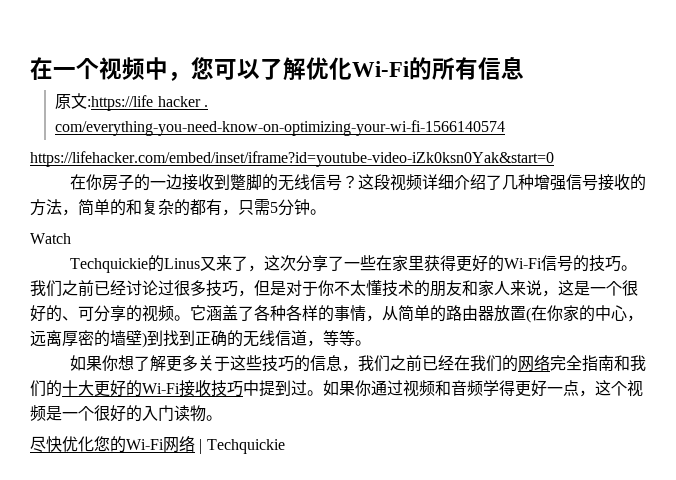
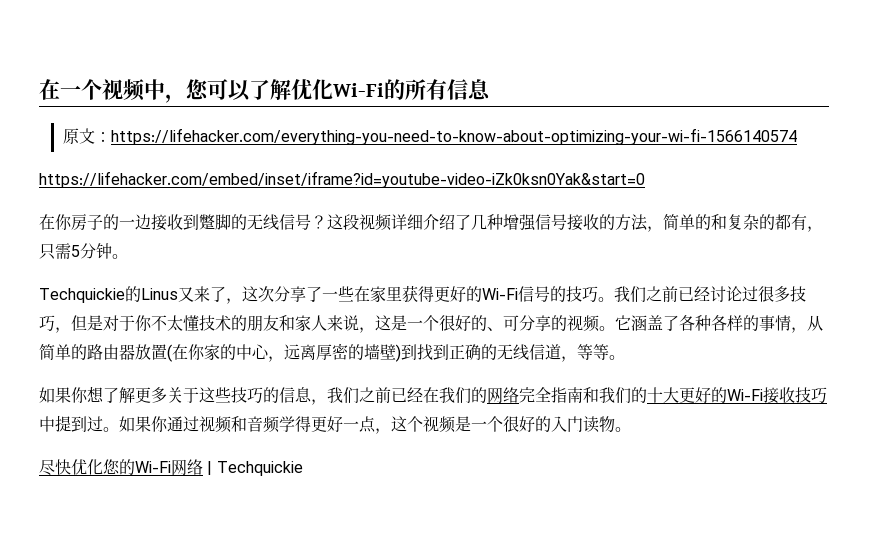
[87,95,208,111] [55,120,506,136] :https://life hacker . com/everything-you-need-know-on-optimizing-your-wi-fi-1566140574 -> [94,128,797,145] ：https://lifehacker.com/everything-you-need-to-know-about-optimizing-your-wi-fi-1566140574
[30,233,71,244] // Watch -> (128, 256) none

